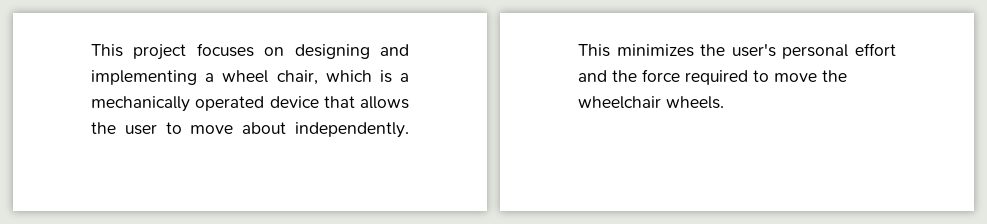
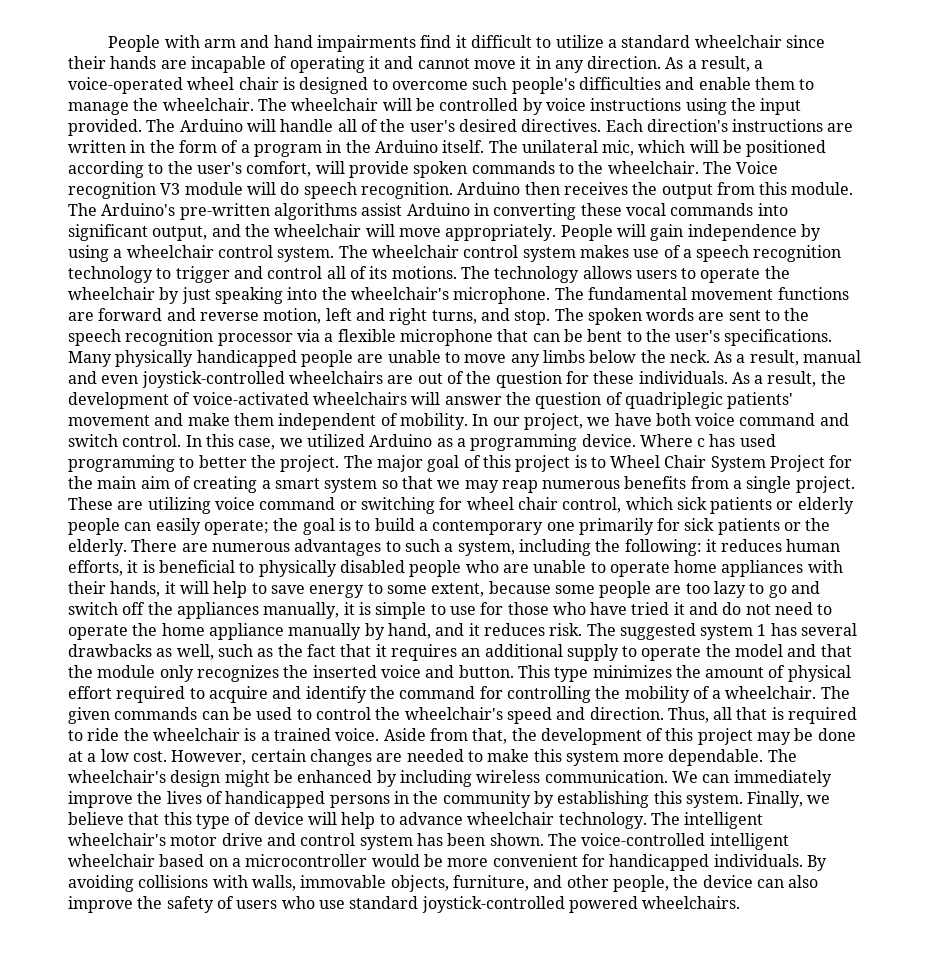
[91,43,409,60] [91,70,409,85] [91,96,409,112] [91,122,409,138] [578,43,896,59] [578,69,847,85] [578,96,724,109] This project focuses on designing and implementing a wheel chair, which is a mechanically operated device that allows the user to move about independently. This minimizes the user's personal effort and the force required to move the wheelchair wheels. -> [108,35,825,52] [68,56,764,73] [68,77,815,94] [68,98,802,115] [68,119,854,136] [68,140,827,157] [68,161,779,178] [68,182,854,199] [68,203,788,220] [68,224,821,241] [68,245,842,262] [68,266,790,283] [68,287,849,304] [68,308,810,325] [68,329,833,346] [68,350,862,367] [68,371,846,388] [68,392,794,409] [68,413,849,430] [68,434,776,451] [68,455,853,472] [68,476,855,493] [68,497,854,514] [68,518,831,535] [68,539,841,556] [68,560,843,577] [68,581,821,598] [68,602,833,619] [68,623,858,640] [68,644,852,661] [68,665,851,682] [68,686,850,703] [68,707,858,724] [68,728,856,745] [68,749,797,766] [68,770,832,787] [68,791,831,808] [68,812,764,829] [68,833,789,850] [68,854,827,871] [68,875,819,892] [68,896,741,913] People with arm and hand impairments find it difficult to utilize a standard wheelchair since their hands are incapable of operating it and cannot move it in any direction. As a result, a voice-operated wheel chair is designed to overcome such people's difficulties and enable them to manage the wheelchair. The wheelchair will be controlled by voice instructions using the input provided. The Arduino will handle all of the user's desired directives. Each direction's instructions are written in the form of a program in the Arduino itself. The unilateral mic, which will be positioned according to the user's comfort, will provide spoken commands to the wheelchair. The Voice recognition V3 module will do speech recognition. Arduino then receives the output from this module. The Arduino's pre-written algorithms assist Arduino in converting these vocal commands into significant output, and the wheelchair will move appropriately. People will gain independence by using a wheelchair control system. The wheelchair control system makes use of a speech recognition technology to trigger and control all of its motions. The technology allows users to operate the wheelchair by just speaking into the wheelchair's microphone. The fundamental movement functions are forward and reverse motion, left and right turns, and stop. The spoken words are sent to the speech recognition processor via a flexible microphone that can be bent to the user's specifications. Many physically handicapped people are unable to move any limbs below the neck. As a result, manual and even joystick-controlled wheelchairs are out of the question for these individuals. As a result, the development of voice-activated wheelchairs will answer the question of quadriplegic patients' movement and make them independent of mobility. In our project, we have both voice command and switch control. In this case, we utilized Arduino as a programming device. Where c has used programming to better the project. The major goal of this project is to Wheel Chair System Project for the main aim of creating a smart system so that we may reap numerous benefits from a single project. These are utilizing voice command or switching for wheel chair control, which sick patients or elderly people can easily operate; the goal is to build a contemporary one primarily for sick patients or the elderly. There are numerous advantages to such a system, including the following: it reduces human efforts, it is beneficial to physically disabled people who are unable to operate home appliances with their hands, it will help to save energy to some extent, because some people are too lazy to go and switch off the appliances manually, it is simple to use for those who have tried it and do not need to operate the home appliance manually by hand, and it reduces risk. The suggested system 1 has several drawbacks as well, such as the fact that it requires an additional supply to operate the model and that the module only recognizes the inserted voice and button. This type minimizes the amount of physical effort required to acquire and identify the command for controlling the mobility of a wheelchair. The given commands can be used to control the wheelchair's speed and direction. Thus, all that is required to ride the wheelchair is a trained voice. Aside from that, the development of this project may be done at a low cost. However, certain changes are needed to make this system more dependable. The wheelchair's design might be enhanced by including wireless communication. We can immediately improve the lives of handicapped persons in the community by establishing this system. Finally, we believe that this type of device will help to advance wheelchair technology. The intelligent wheelchair's motor drive and control system has been shown. The voice-controlled intelligent wheelchair based on a microcontroller would be more convenient for handicapped individuals. By avoiding collisions with walls, immovable objects, furniture, and other people, the device can also improve the safety of users who use standard joystick-controlled powered wheelchairs.

